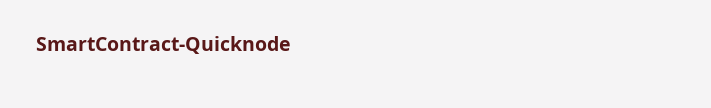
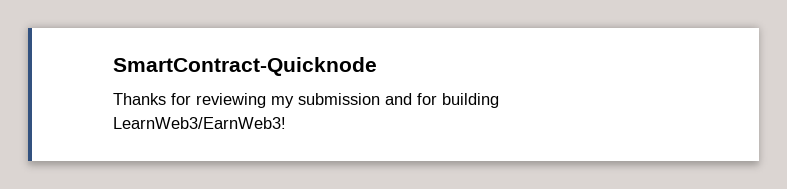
(291, 45) none -> [113,93,499,108] [113,117,286,129] // Thanks for reviewing my submission and for building LearnWeb3/EarnWeb3!

